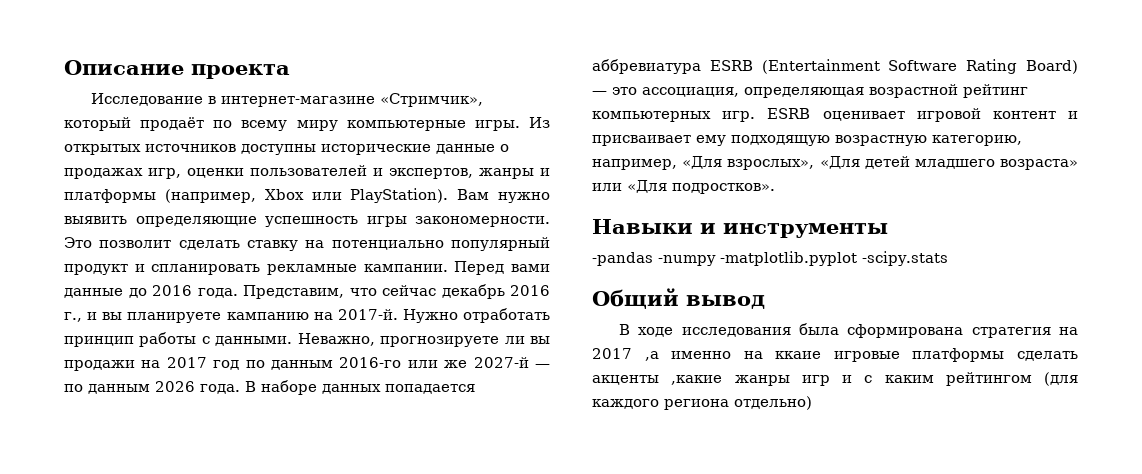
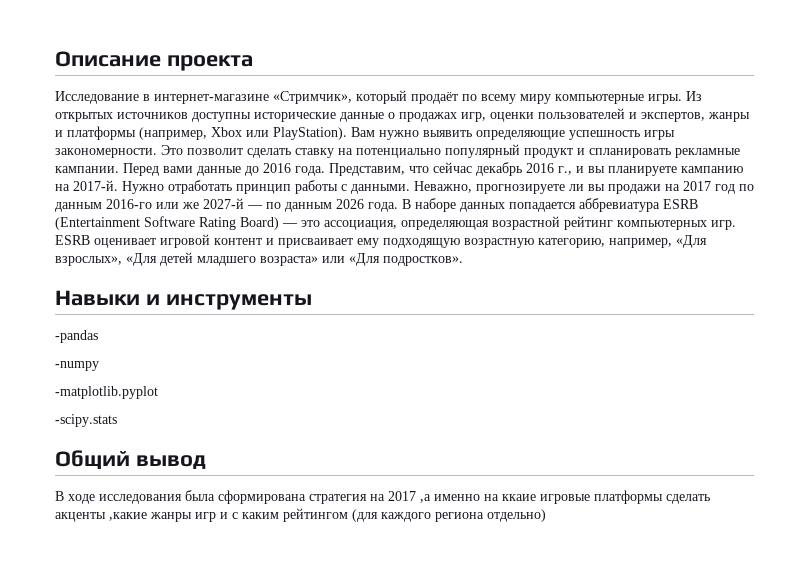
(653, 259) none -> (98, 336) //
(716, 260) none -> (99, 366) //
(857, 258) none -> (158, 392) //

